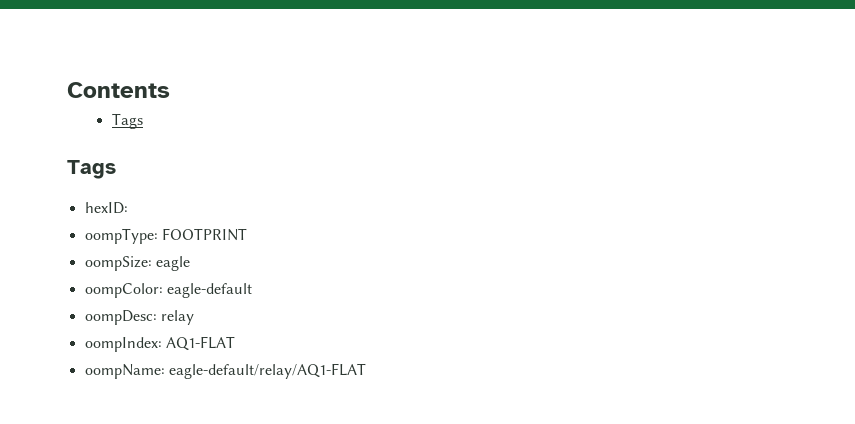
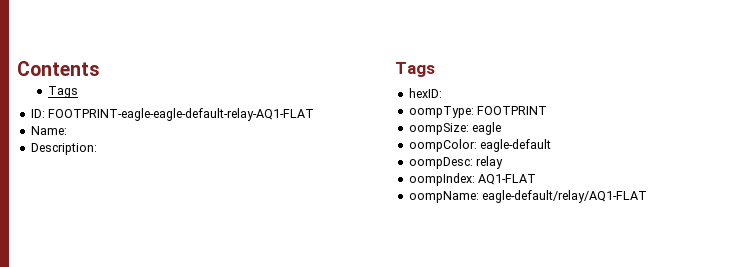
(143, 121) none -> [30,108,315,121] [30,126,67,135] [30,143,97,155] // ID: FOOTPRINT-eagle-eagle-default-relay-AQ1-FLAT // Name: // Description:

